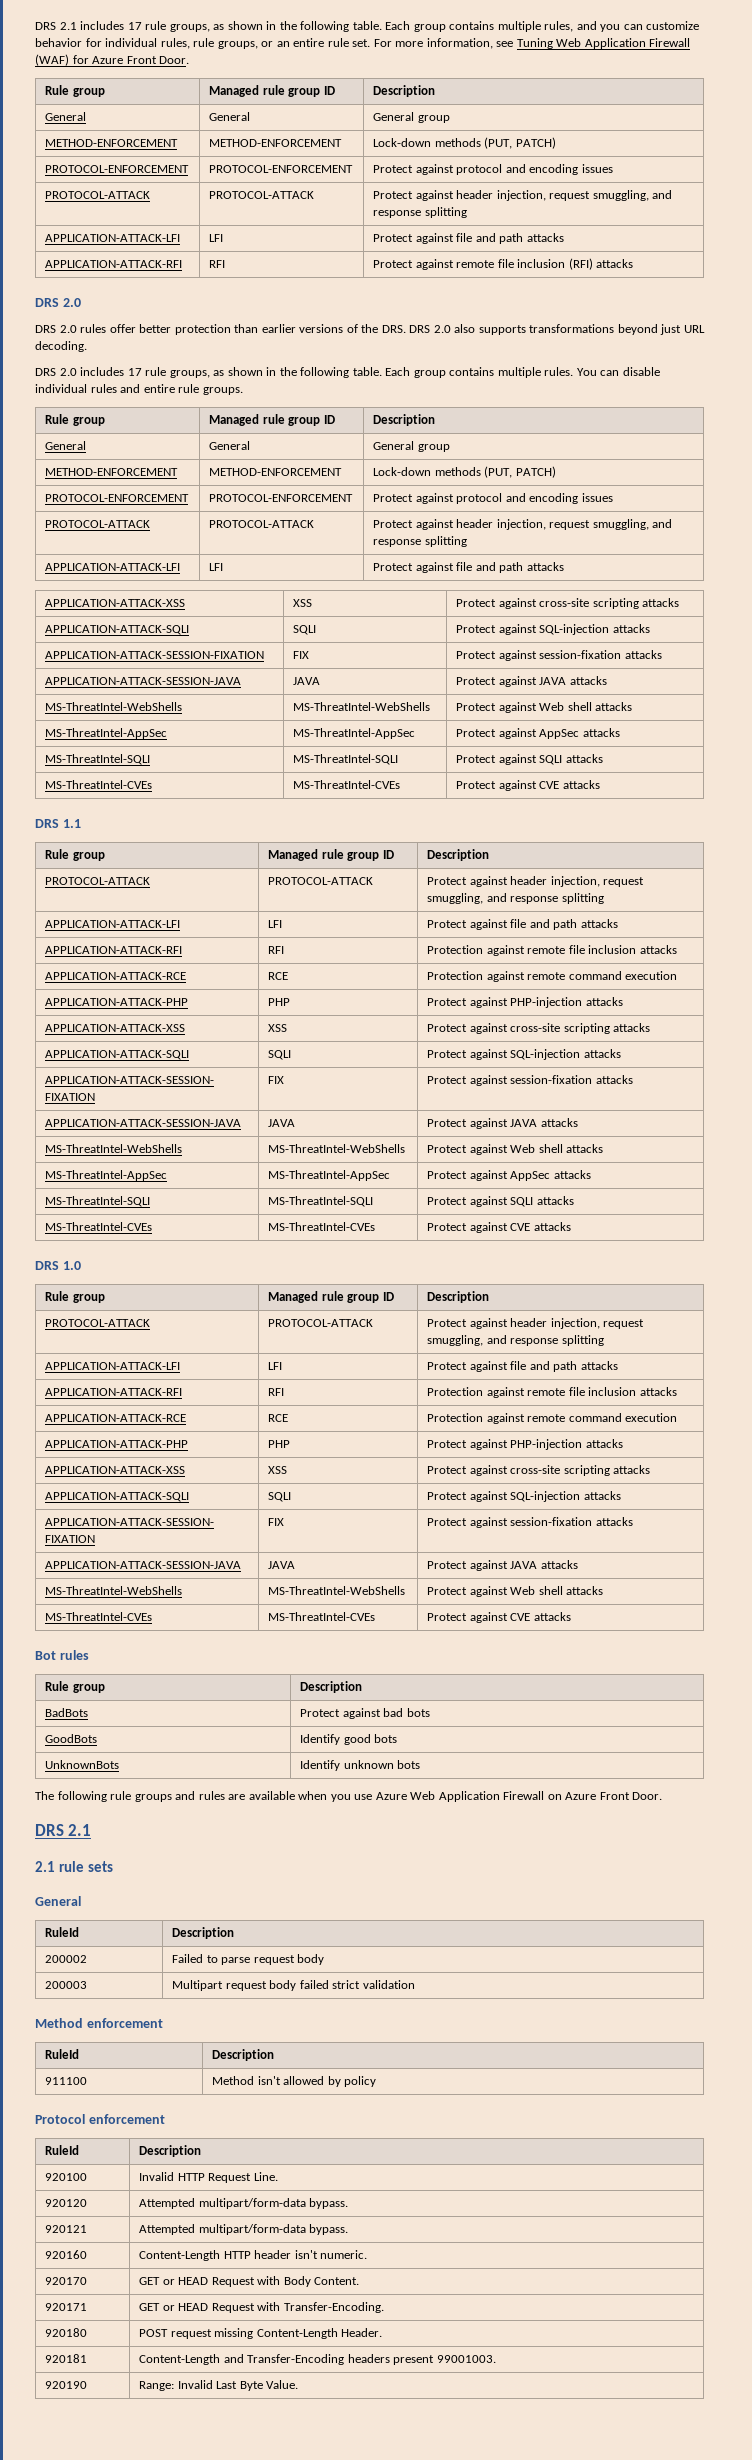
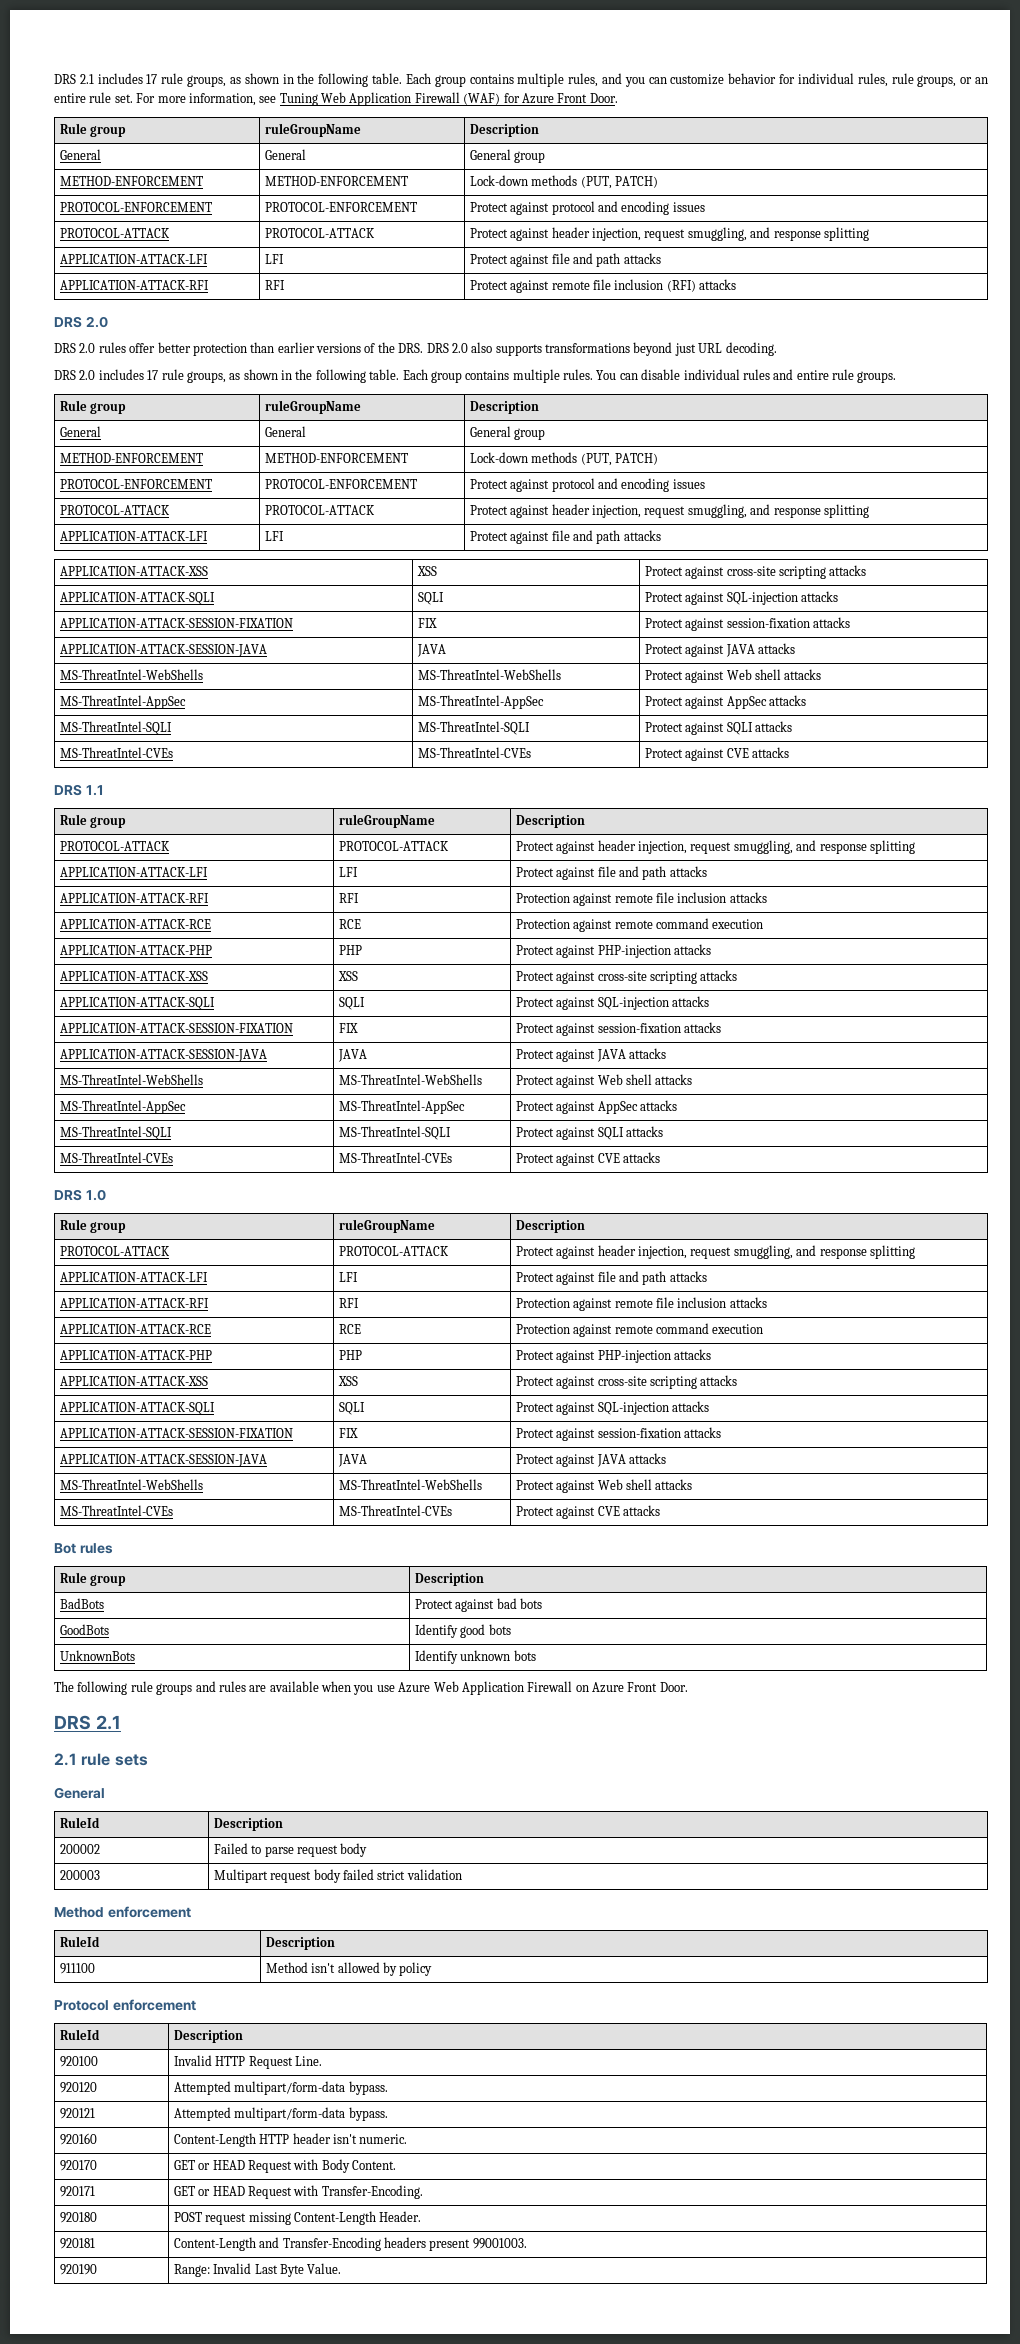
[209,85,335,97] Managed rule group ID -> [264,123,361,137] ruleGroupName
[209,414,335,426] Managed rule group ID -> [264,400,361,414] ruleGroupName
[268,849,394,861] Managed rule group ID -> [338,814,435,828] ruleGroupName
[268,1291,394,1303] Managed rule group ID -> [338,1219,435,1233] ruleGroupName

